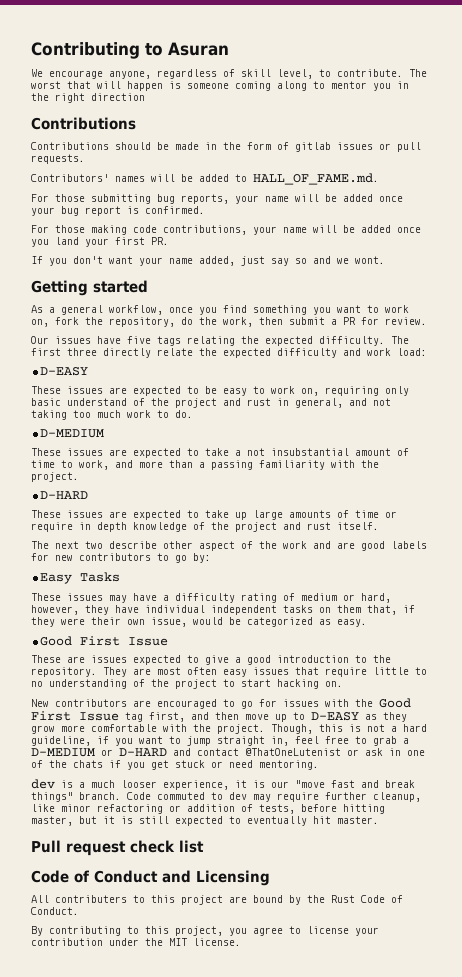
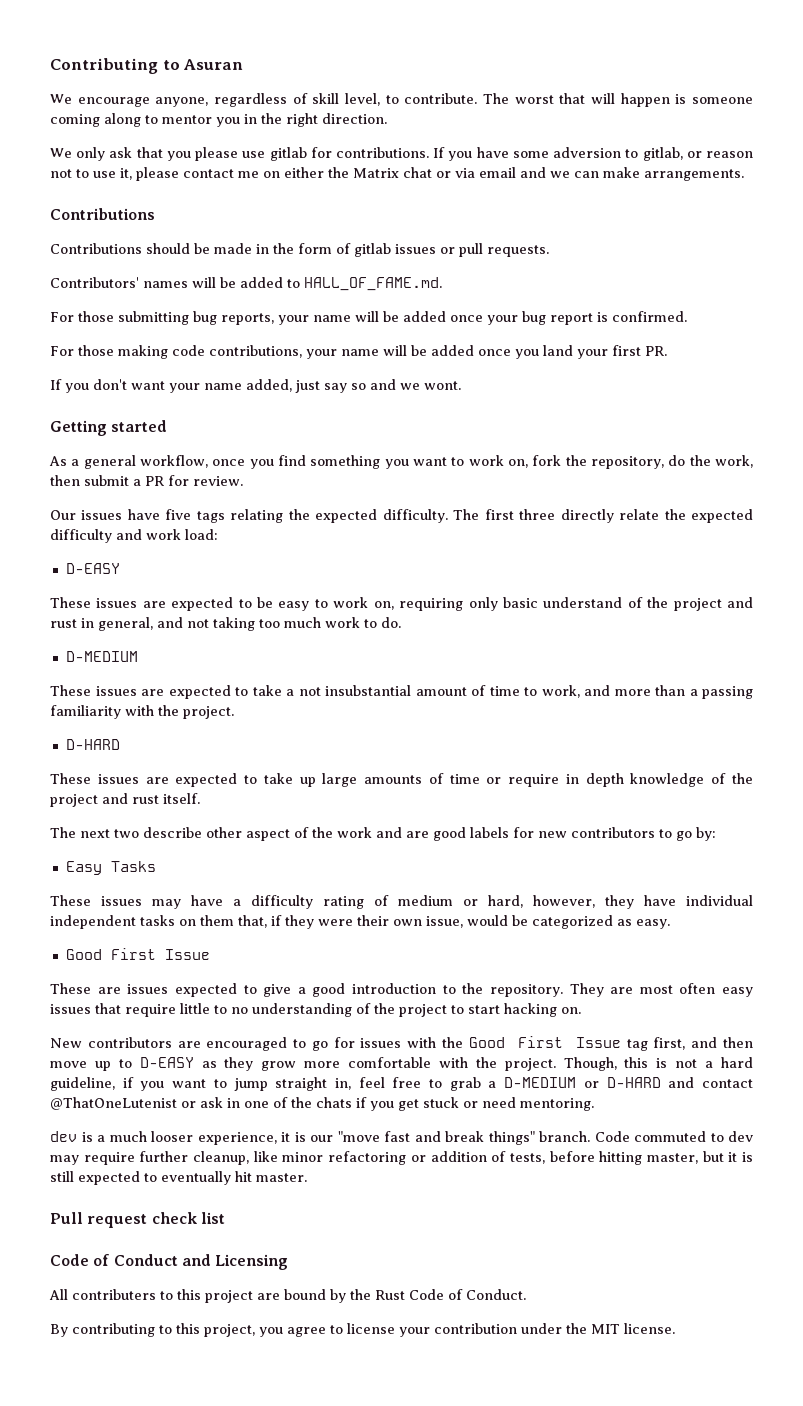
[91,93,145,101] direction -> [322,113,387,124] [50,147,753,161] [50,167,744,181] direction. // We only ask that you please use gitlab for contributions. If you have some adversion to gitlab, or reason not to use it, please contact me on either the Matrix chat or via email and we can make arrangements.

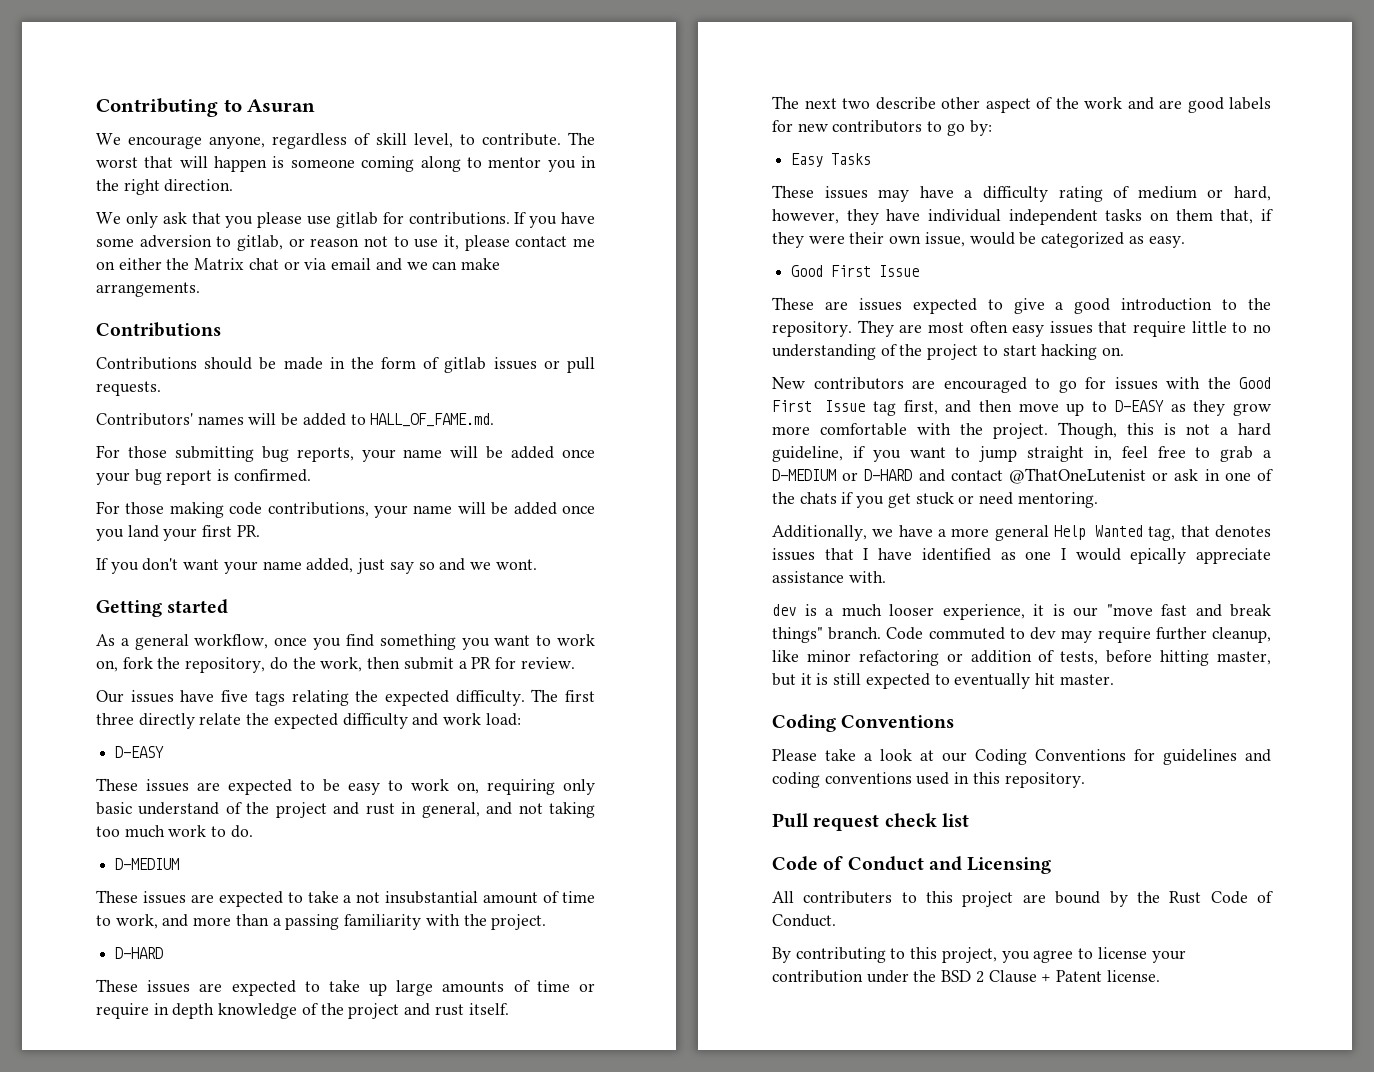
(594, 1104) none -> [772,525,1271,541] [772,548,1271,564] [772,571,886,583] // Additionally, we have a more general Help Wanted tag, that denotes issues that I have identified as one I would epically appreciate assistance with.
(307, 1177) none -> [772,714,955,732] [772,749,1271,765] [772,772,1085,788] // Coding Conventions // Please take a look at our Coding Conventions for guidelines and coding conventions used in this repository.
[591,1324,620,1334] MIT -> [941,970,1103,983] BSD 2 Clause + Patent

